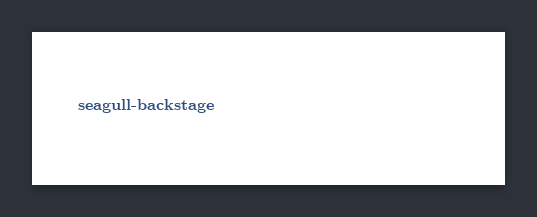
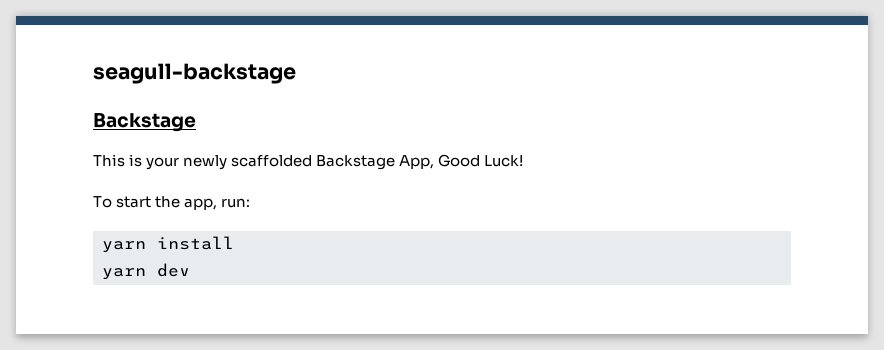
(214, 106) none -> [93,113,196,132] [93,154,524,170] [93,196,251,210] [102,236,234,253] [102,263,190,280] // Backstage // This is your newly scaffolded Backstage App, Good Luck! // To start the app, run: // yarn install // yarn dev

